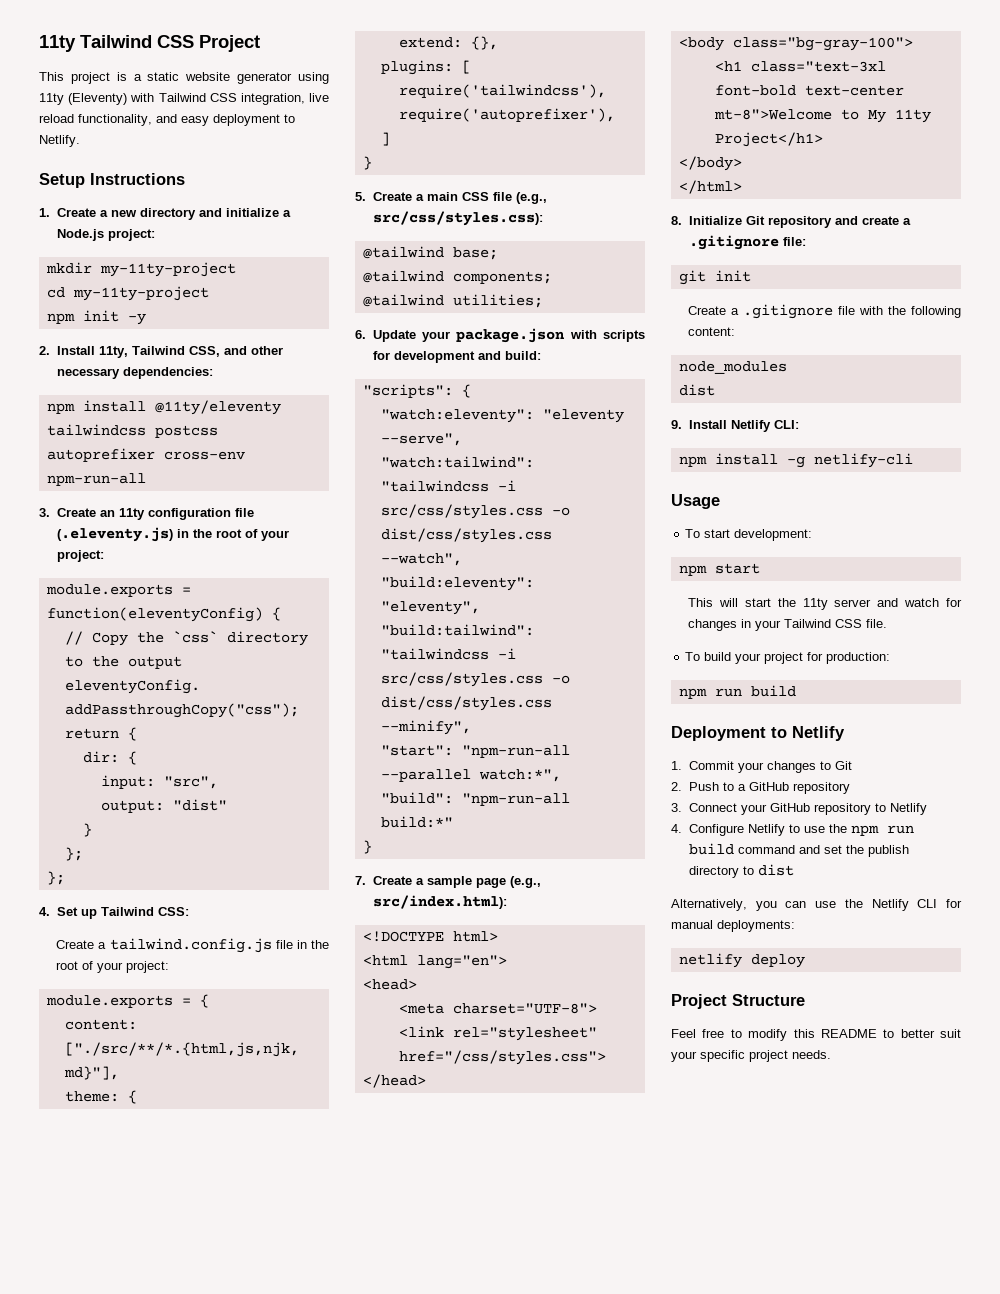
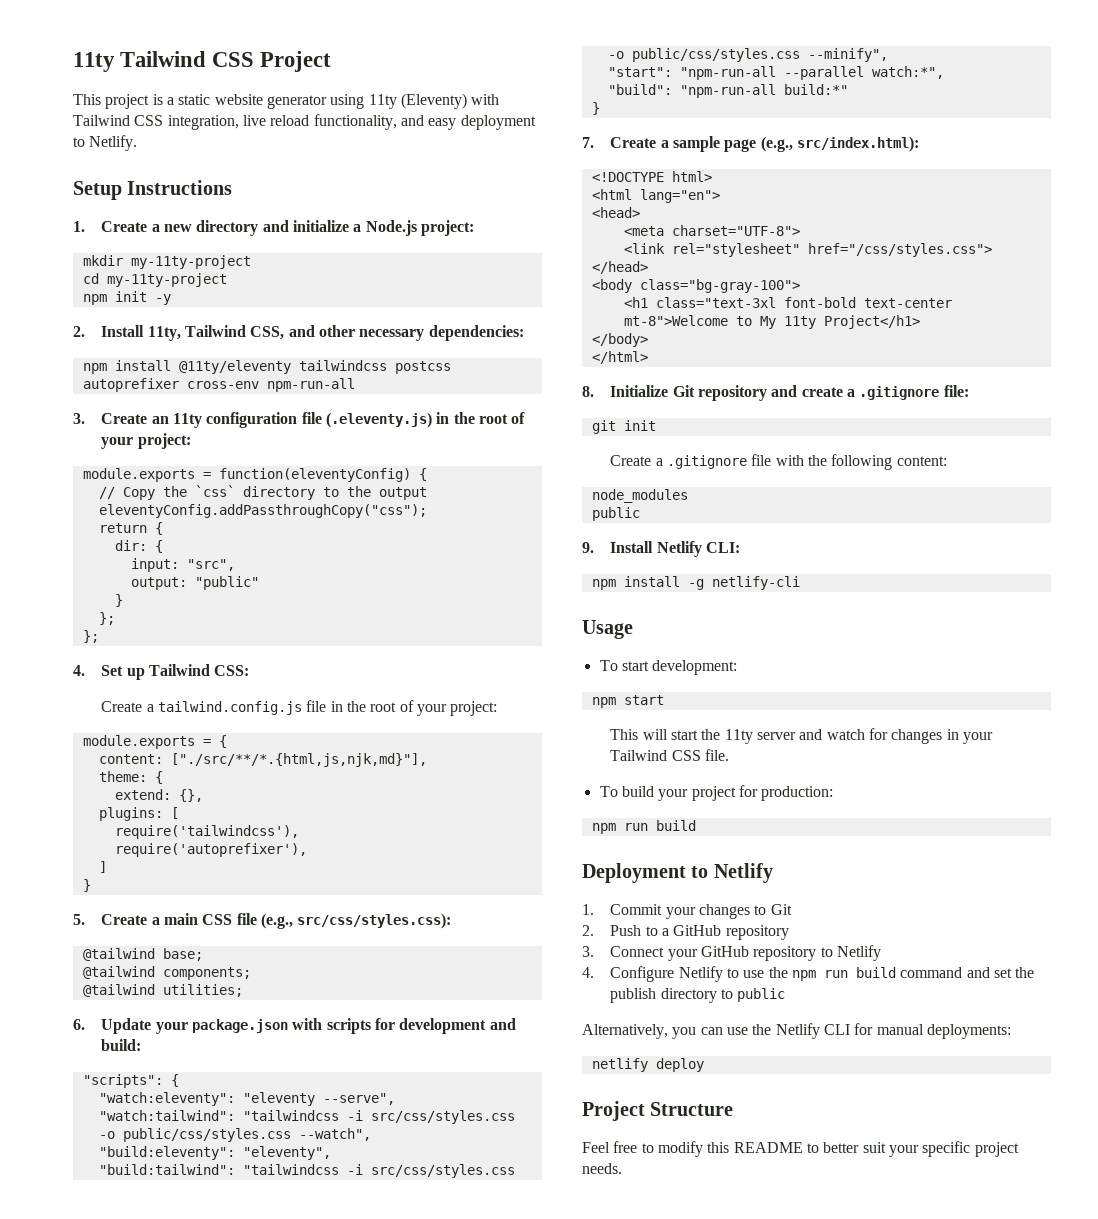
[172,799,227,811] "dist" -> [194,576,259,590] "public"
[380,528,552,543] dist/css/styles.css -> [122,1128,291,1142] public/css/styles.css
[380,696,552,711] dist/css/styles.css -> [631,48,800,62] public/css/styles.css
[678,384,715,396] dist -> [591,507,640,521] public
[757,864,794,876] dist -> [737,988,786,1002] public

